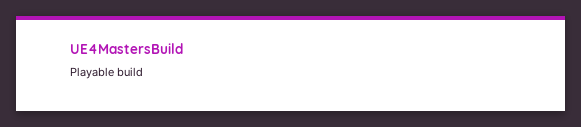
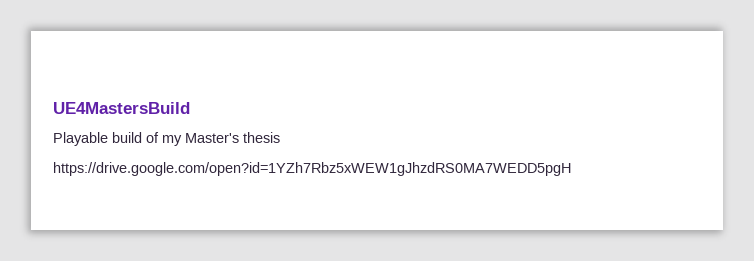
(144, 72) none -> [146,132,280,146] [53,162,571,176] of my Master's thesis // https://drive.google.com/open?id=1YZh7Rbz5xWEW1gJhzdRS0MA7WEDD5pgH

